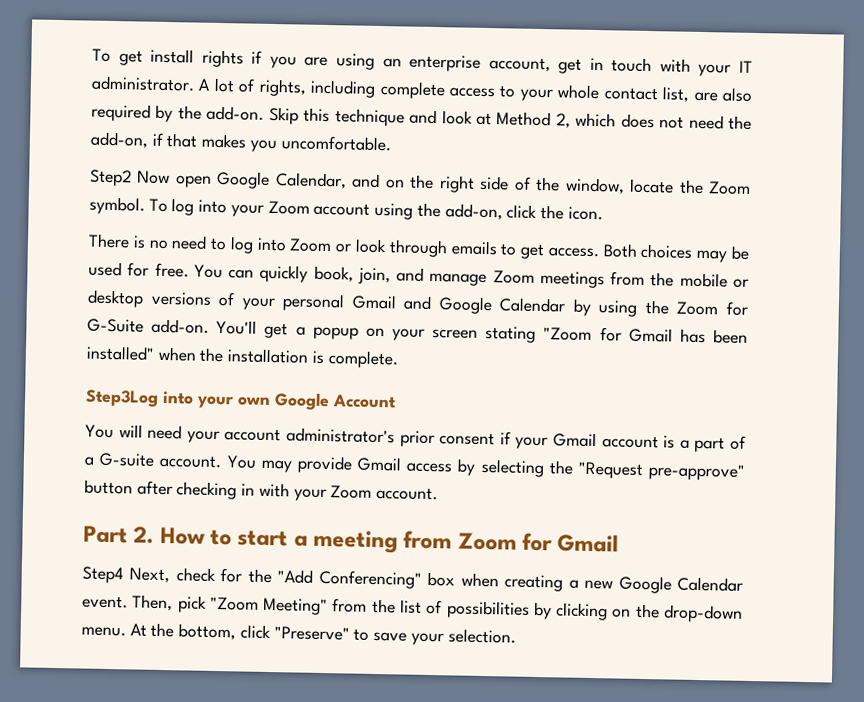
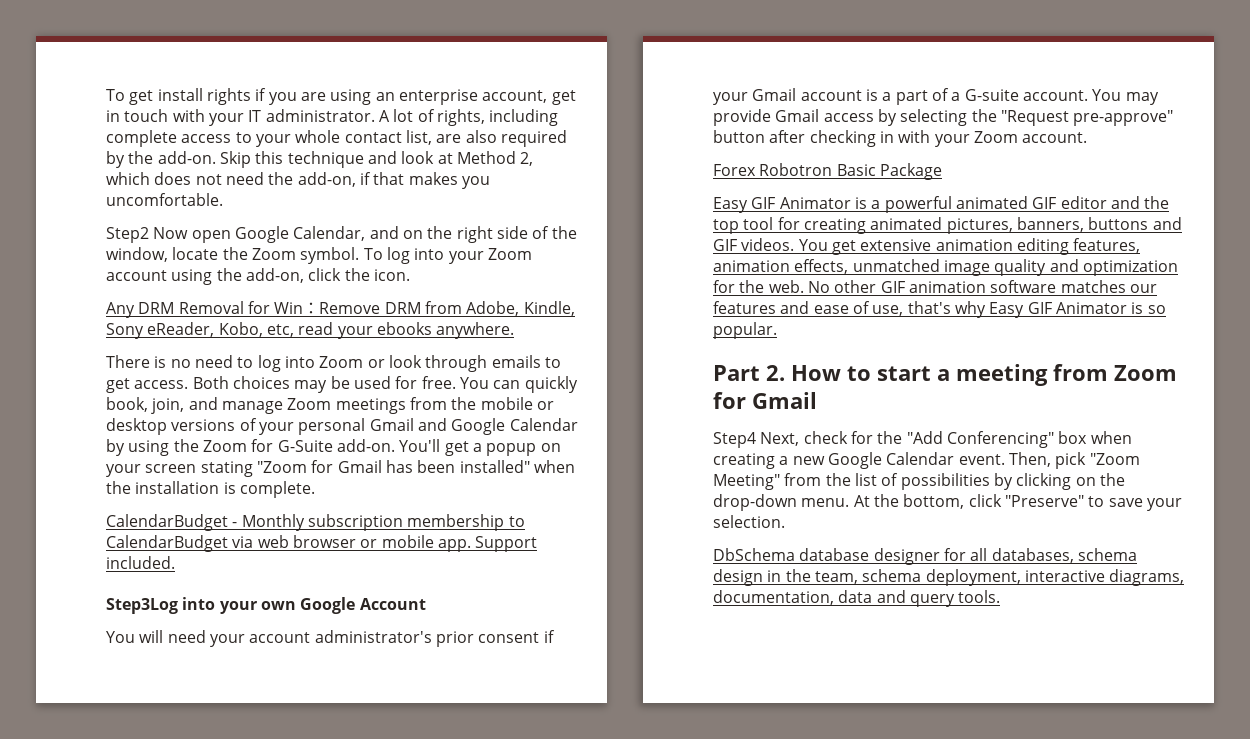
(603, 213) none -> [106,301,575,318] [106,322,515,339] // Any DRM Removal for Win：Remove DRM from Adobe, Kindle, Sony eReader, Kobo, etc, read your ebooks anywhere.
(398, 359) none -> [106,514,525,531] [106,535,538,552] [106,556,175,569] // CalendarBudget - Monthly subscription membership to CalendarBudget via web browser or mobile app. Support included.
(439, 493) none -> [713,163,942,180] [713,196,1170,213] [713,217,1182,234] [713,238,1141,255] [713,259,1178,276] [713,280,1157,293] [713,301,1166,318] [713,322,777,339] // Forex Robotron Basic Package // Easy GIF Animator is a powerful animated GIF editor and the top tool for creating animated pictures, banners, buttons and GIF videos. You get extensive animation editing features, animation effects, unmatched image quality and optimization for the web. No other GIF animation software matches our features and ease of use, that's why Easy GIF Animator is so popular.
(516, 636) none -> [713,548,1137,565] [713,569,1185,586] [713,590,1001,607] // DbSchema database designer for all databases, schema design in the team, schema deployment, interactive diagrams, documentation, data and query tools.

